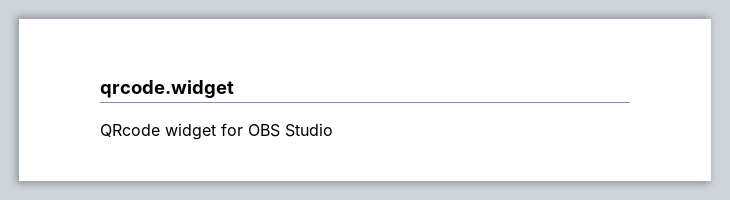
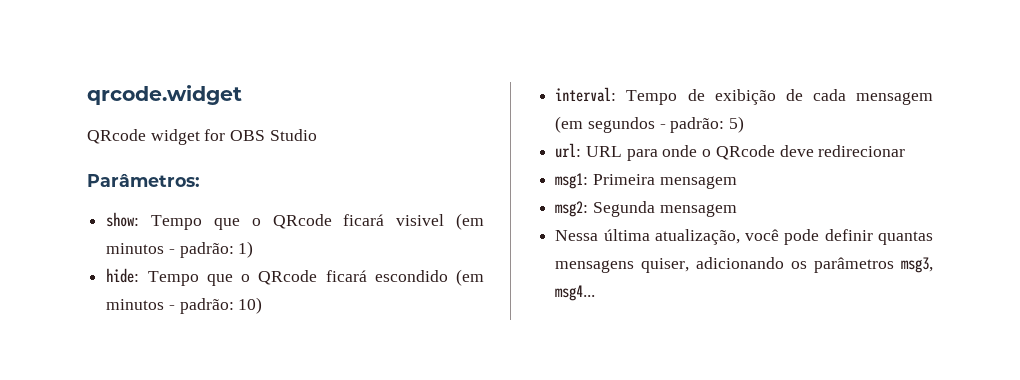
(333, 130) none -> [87,174,200,187] [106,212,484,230] [106,241,254,258] [106,268,484,286] [106,297,263,314] [555,87,933,105] [555,116,745,133] [555,143,906,161] [555,173,737,189] [555,201,737,217] [555,229,933,245] [555,257,933,273] [555,285,596,301] // Parâmetros: // show: Tempo que o QRcode ficará visivel (em minutos - padrão: 1) // hide: Tempo que o QRcode ficará escondido (em minutos - padrão: 10) // interval: Tempo de exibição de cada mensagem (em segundos - padrão: 5) // url: URL para onde o QRcode deve redirecionar // msg1: Primeira mensagem // msg2: Segunda mensagem // Nessa última atualização, você pode definir quantas mensagens quiser, adicionando os parâmetros msg3, msg4...

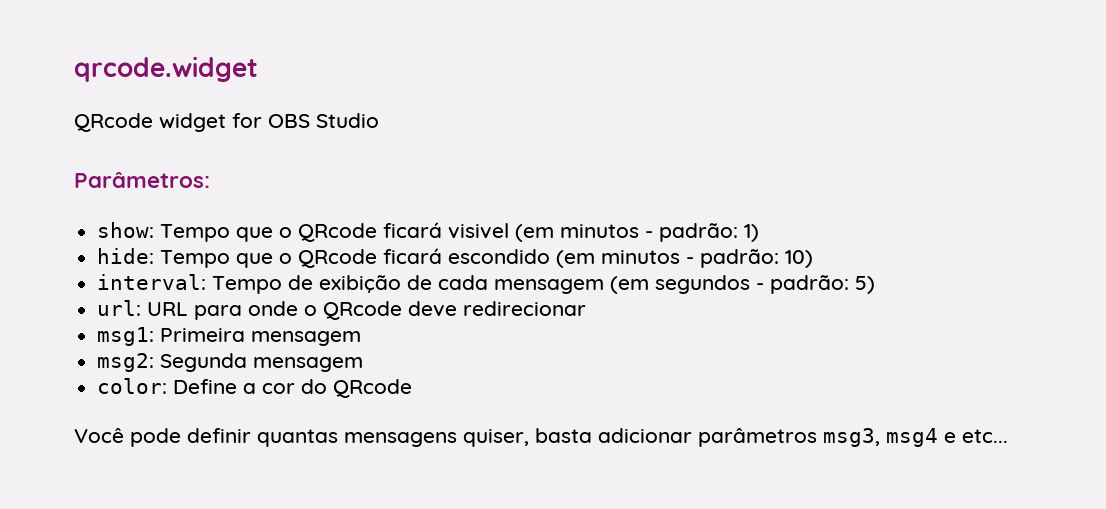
[555,229,780,245] Nessa última atualização, você -> [97,378,413,398] [74,428,124,443] color: Define a cor do QRcode // Você
[696,257,933,273] [555,285,596,301] adicionando os parâmetros msg3, msg4... -> [535,428,1008,447] basta adicionar parâmetros msg3, msg4 e etc...

